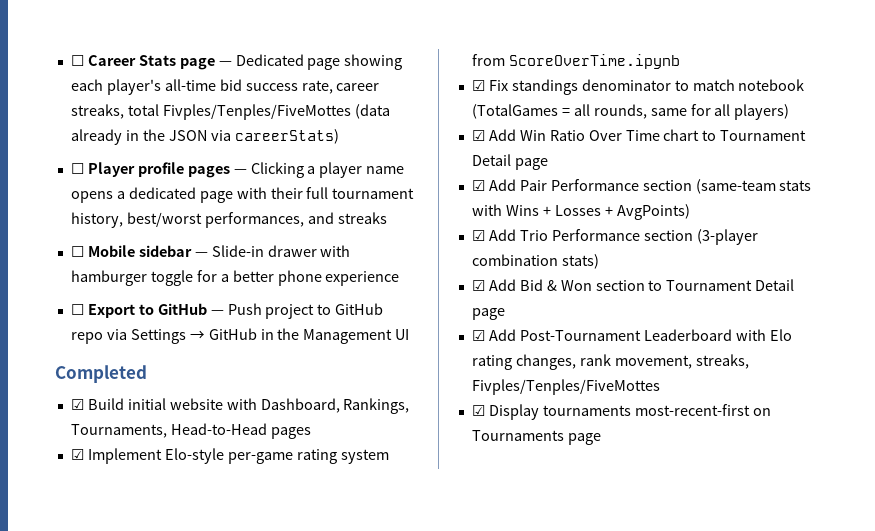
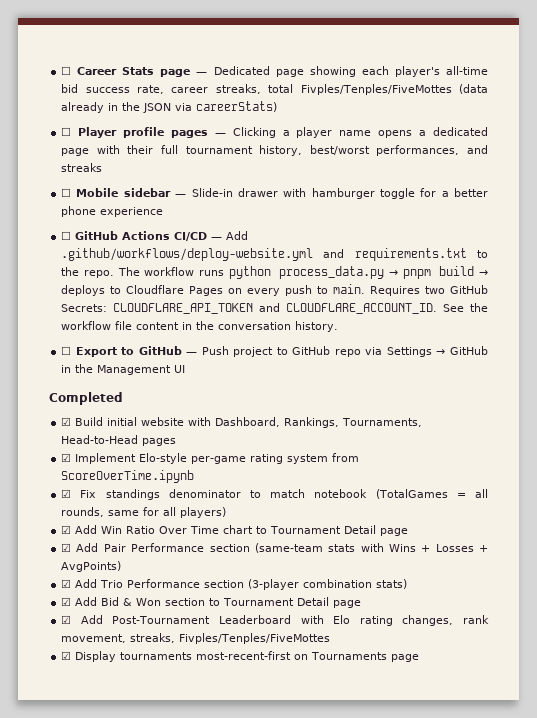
(400, 278) none -> [61,231,249,241] [61,248,489,261] [61,266,488,279] [61,284,489,296] [61,303,488,314] [61,321,339,332] // ☐ GitHub Actions CI/CD — Add .github/workflows/deploy-website.yml and requirements.txt to the repo. The workflow runs python process_data.py → pnpm build → deploys to Cloudflare Pages on every push to main. Requires two GitHub Secrets: CLOUDFLARE_API_TOKEN and CLOUDFLARE_ACCOUNT_ID. See the workflow file content in the conversation history.

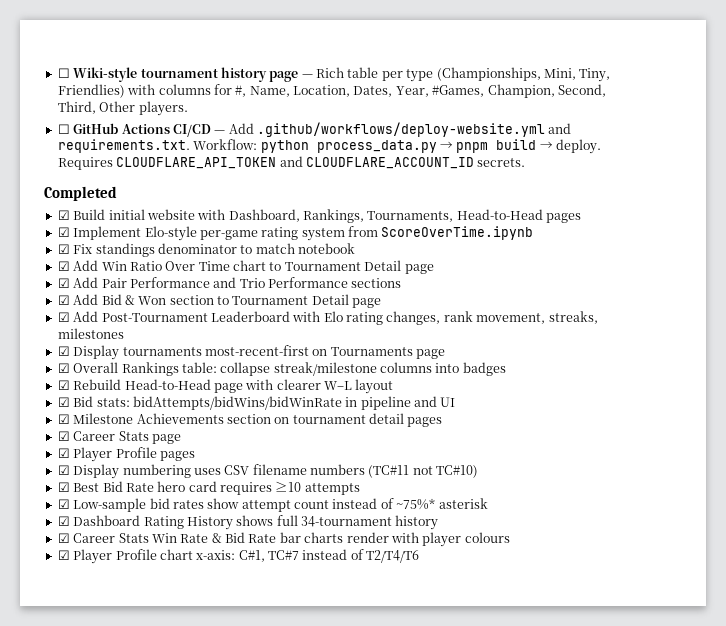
[61,66,488,77] [61,84,488,95] [61,101,278,113] [61,127,488,138] [61,145,489,156] [61,163,103,172] [61,188,489,199] [61,206,164,217] ☐ Career Stats page — Dedicated page showing each player's all-time bid success rate, career streaks, total Fivples/Tenples/FiveMottes (data already in the JSON via careerStats) // ☐ Player profile pages — Clicking a player name opens a dedicated page with their full tournament history, best/worst performances, and streaks // ☐ Mobile sidebar — Slide-in drawer with hamburger toggle for a better phone experience -> [57,67,611,82] [57,84,606,98] [57,101,188,116] ☐ Wiki-style tournament history page — Rich table per type (Championships, Mini, Tiny, Friendlies) with columns for #, Name, Location, Dates, Year, #Games, Champion, Second, Third, Other players.
[354,248,489,261] [61,267,225,278] requirements.txt to the repo. The workflow runs -> [57,139,258,153] requirements.txt. Workflow:
[61,284,489,296] [61,303,488,314] [61,321,339,332] [61,346,489,357] [61,364,186,375] deploys to Cloudflare Pages on every push to main. Requires two GitHub Secrets: CLOUDFLARE_API_TOKEN and CLOUDFLARE_ACCOUNT_ID. See the workflow file content in the conversation history. // ☐ Export to GitHub — Push project to GitHub repo via Settings → GitHub in the Management UI -> [556,139,601,154] [57,156,526,170] deploy. Requires CLOUDFLARE_API_TOKEN and CLOUDFLARE_ACCOUNT_ID secrets.
[375,489,488,499] [61,507,227,518] (TotalGames = all rounds, same for all players) -> (355, 248) none
[209,543,489,553] [61,561,122,572] [61,579,408,590] section (same-team stats with Wins + Losses + AvgPoints) // ☑ Add Trio Performance section (3-player combination stats) -> [213,277,402,288] and Trio Performance sections
[179,633,331,644] Fivples/Tenples/FiveMottes -> [57,328,124,339] milestones
(420, 658) none -> [57,362,506,376] [57,379,394,394] [57,396,456,410] [57,413,443,427] [57,431,181,444] [57,447,195,462] [57,464,479,479] [57,481,360,495] [57,498,488,512] [57,515,439,530] [57,532,510,547] [57,549,420,564] // ☑ Overall Rankings table: collapse streak/milestone columns into badges // ☑ Rebuild Head-to-Head page with clearer W–L layout // ☑ Bid stats: bidAttempts/bidWins/bidWinRate in pipeline and UI // ☑ Milestone Achievements section on tournament detail pages // ☑ Career Stats page // ☑ Player Profile pages // ☑ Display numbering uses CSV filename numbers (TC#11 not TC#10) // ☑ Best Bid Rate hero card requires ≥10 attempts // ☑ Low-sample bid rates show attempt count instead of ~75%* asterisk // ☑ Dashboard Rating History shows full 34-tournament history // ☑ Career Stats Win Rate & Bid Rate bar charts render with player colours // ☑ Player Profile chart x-axis: C#1, TC#7 instead of T2/T4/T6

